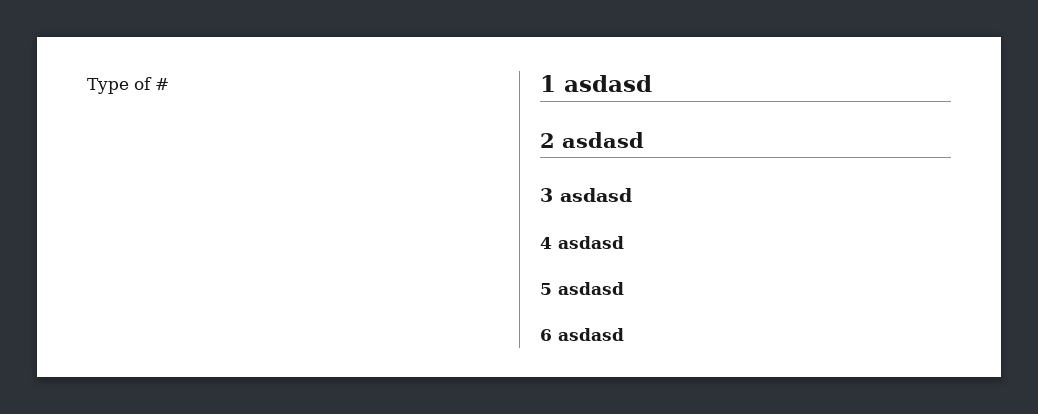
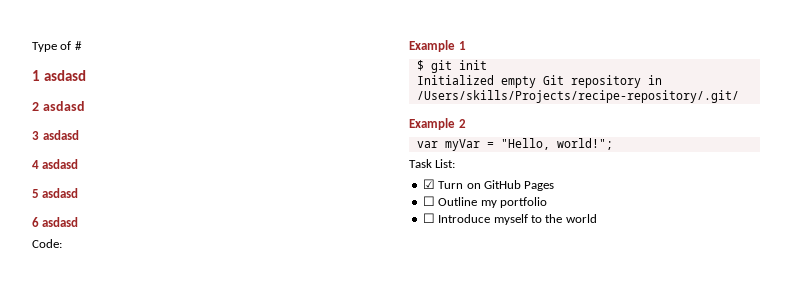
(624, 334) none -> [32,239,62,248] [409,40,466,52] [416,60,487,73] [416,75,662,88] [416,90,739,103] [409,118,466,130] [416,138,613,151] [409,159,456,168] [422,179,555,191] [422,196,547,208] [422,213,597,225] // Code: // Example 1 // $ git init // Initialized empty Git repository in /Users/skills/Projects/recipe-repository/.git/ // Example 2 // var myVar = "Hello, world!"; // Task List: // ☑ Turn on GitHub Pages // ☐ Outline my portfolio // ☐ Introduce myself to the world

